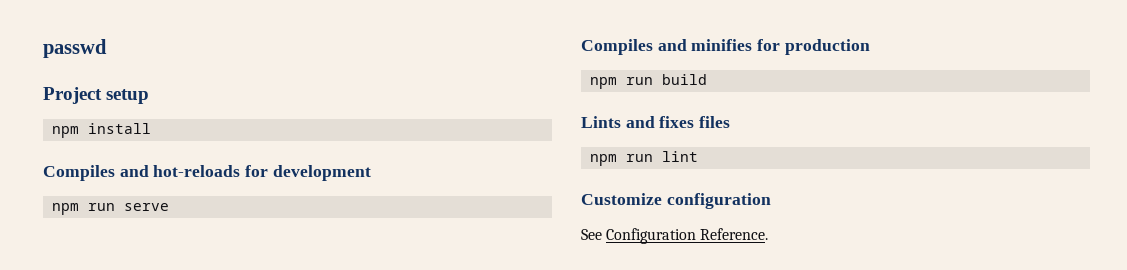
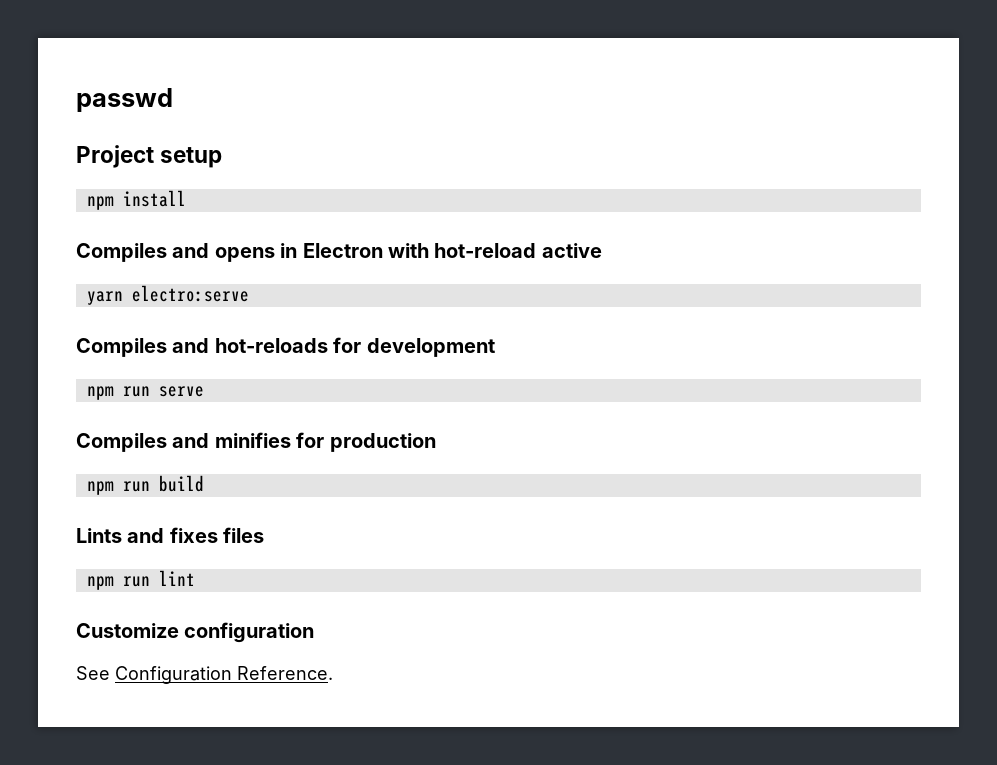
(152, 128) none -> [76,243,602,262] [86,285,249,305] // Compiles and opens in Electron with hot-reload active // yarn electro:serve

